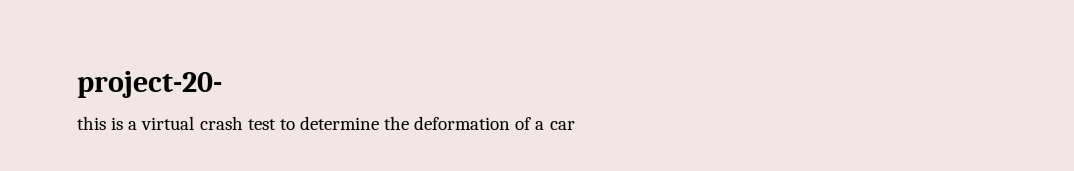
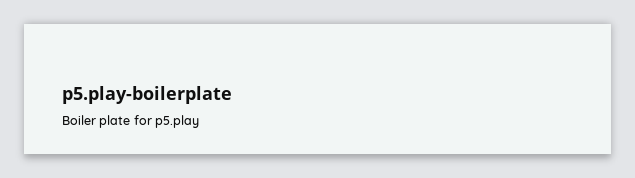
[77,71,222,98] [77,116,575,130] project-20- // this is a virtual crash test to determine the deformation of a car -> [62,86,232,104] [62,115,200,128] p5.play-boilerplate // Boiler plate for p5.play

